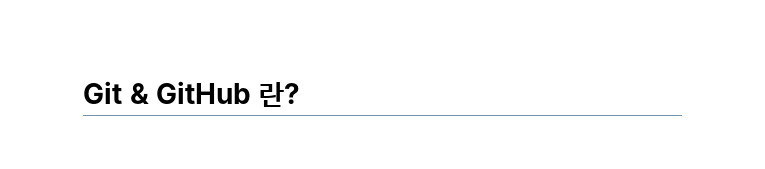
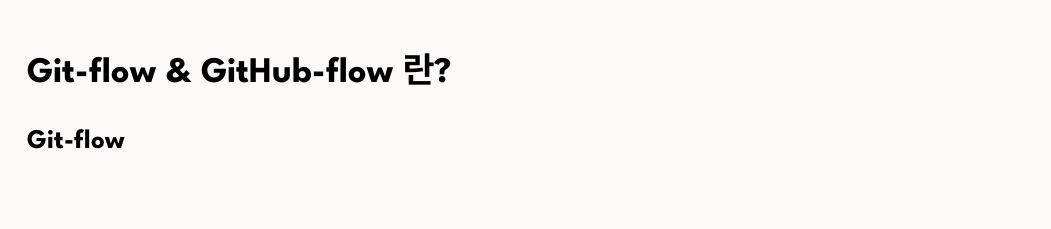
[83,81,252,104] Git & GitHub -> [27,56,394,83] Git-flow & GitHub-flow
(300, 94) none -> [27,129,125,149] // Git-flow

